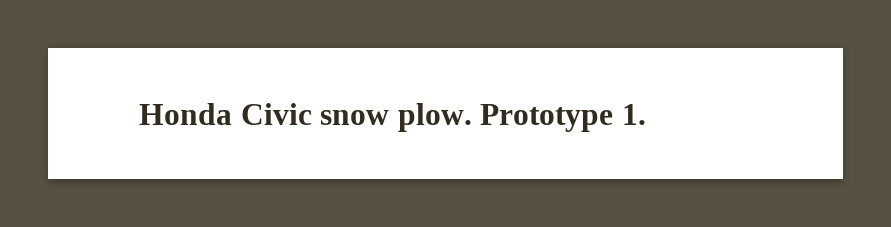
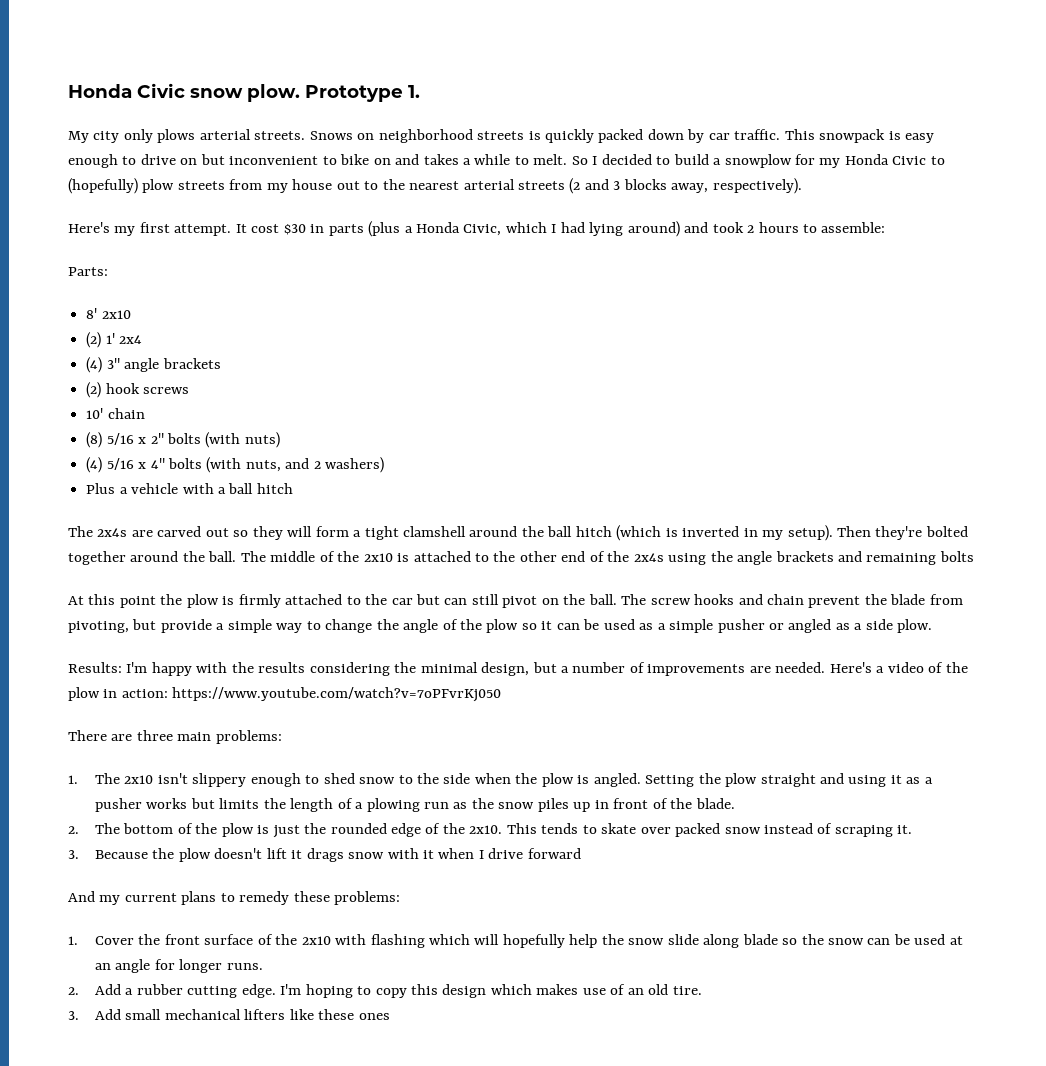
(646, 114) none -> [68,129,935,143] [68,154,945,168] [68,178,802,194] [68,221,886,237] [68,267,108,276] [86,308,131,319] [86,332,143,348] [86,357,221,373] [86,382,190,398] [86,408,145,419] [86,432,280,448] [86,457,385,473] [86,483,293,494] [68,525,968,541] [68,551,974,565] [68,594,963,608] [68,619,933,633] [68,662,968,676] [68,687,502,702] [68,730,282,744] [68,773,933,787] [94,798,735,812] [68,823,913,838] [68,848,581,862] [68,891,401,905] [68,934,963,948] [94,959,263,973] [68,984,702,998] [68,1009,390,1020] // My city only plows arterial streets. Snows on neighborhood streets is quickly packed down by car traffic. This snowpack is easy enough to drive on but inconvenient to bike on and takes a while to melt. So I decided to build a snowplow for my Honda Civic to (hopefully) plow streets from my house out to the nearest arterial streets (2 and 3 blocks away, respectively). // Here's my first attempt. It cost $30 in parts (plus a Honda Civic, which I had lying around) and took 2 hours to assemble: // Parts: // 8' 2x10 // (2) 1' 2x4 // (4) 3" angle brackets // (2) hook screws // 10' chain // (8) 5/16 x 2" bolts (with nuts) // (4) 5/16 x 4" bolts (with nuts, and 2 washers) // Plus a vehicle with a ball hitch // The 2x4s are carved out so they will form a tight clamshell around the ball hitch (which is inverted in my setup). Then they're bolted together around the ball. The middle of the 2x10 is attached to the other end of the 2x4s using the angle brackets and remaining bolts // At this point the plow is firmly attached to the car but can still pivot on the ball. The screw hooks and chain prevent the blade from pivoting, but provide a simple way to change the angle of the plow so it can be used as a simple pusher or angled as a side plow. // Results: I'm happy with the results considering the minimal design, but a number of improvements are needed. Here's a video of the plow in action: https://www.youtube.com/watch?v=7oPFvrKj050 // There are three main problems: // 1. The 2x10 isn't slippery enough to shed snow to the side when the plow is angled. Setting the plow straight and using it as a pusher works but limits the length of a plowing run as the snow piles up in front of the blade. // 2. The bottom of the plow is just the rounded edge of the 2x10. This tends to skate over packed snow instead of scraping it. // 3. Because the plow doesn't lift it drags snow with it when I drive forward // And my current plans to remedy these problems: // 1. Cover the front surface of the 2x10 with flashing which will hopefully help the snow slide along blade so the snow can be used at an angle for longer runs. // 2. Add a rubber cutting edge. I'm hoping to copy this design which makes use of an old tire. // 3. Add small mechanical lifters like these ones

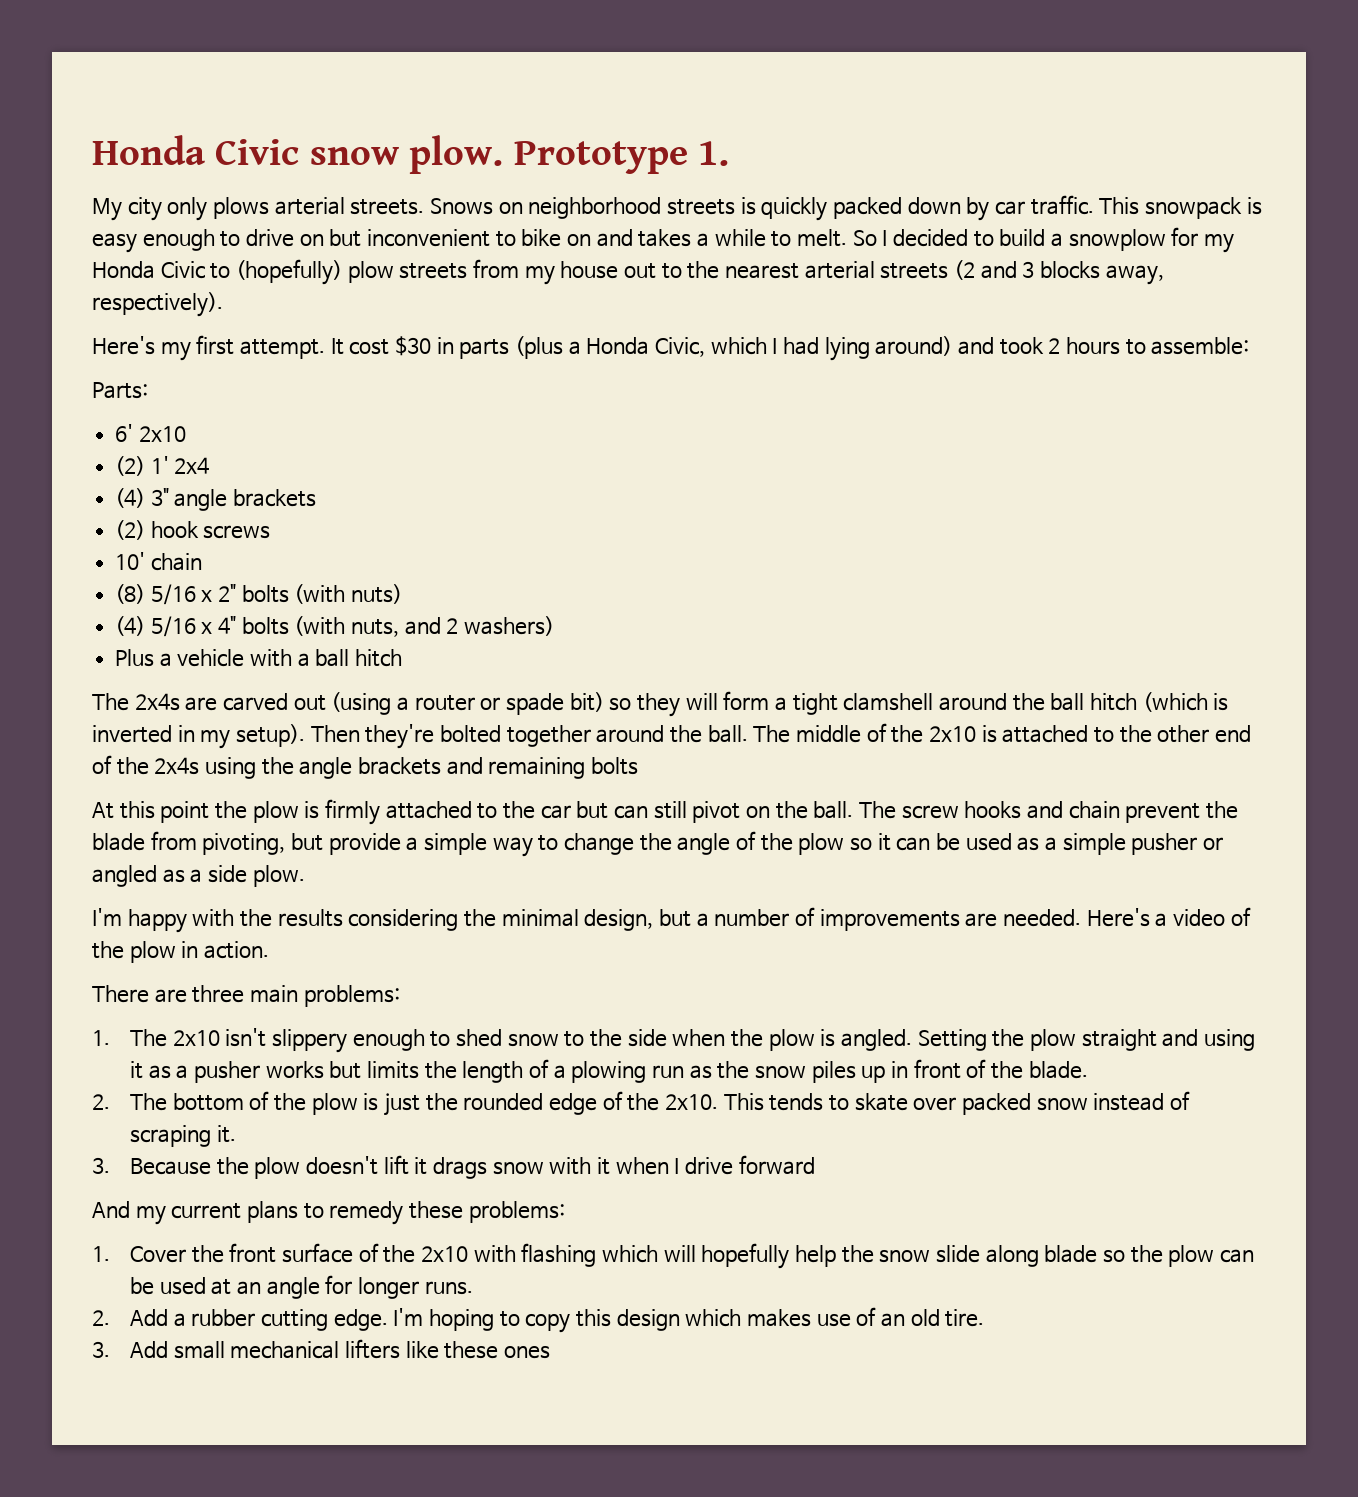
[86,308,98,319] 8' -> [115,424,134,442] 6'
(229, 532) none -> [331,692,604,715] (using a router or spade bit)
[68,662,122,673] Results: -> (305, 876) none
[121,687,502,702] action: https://www.youtube.com/watch?v=7oPFvrKj050 -> [204,941,270,959] action.
[828,938,865,945] snow -> [1168,1245,1215,1267] plow

